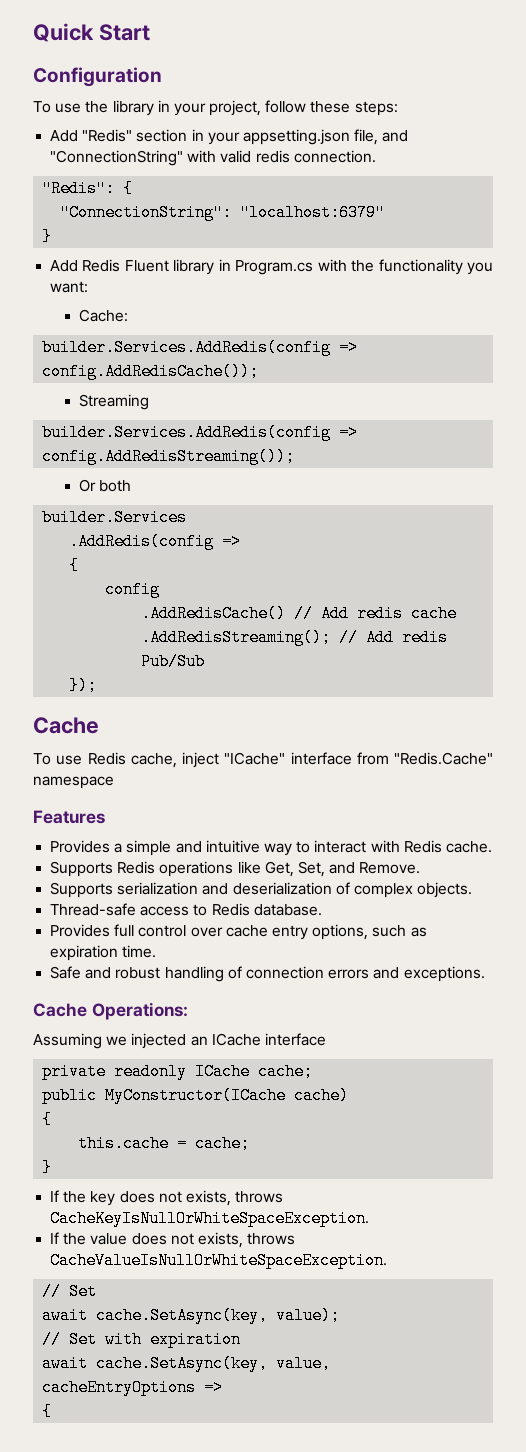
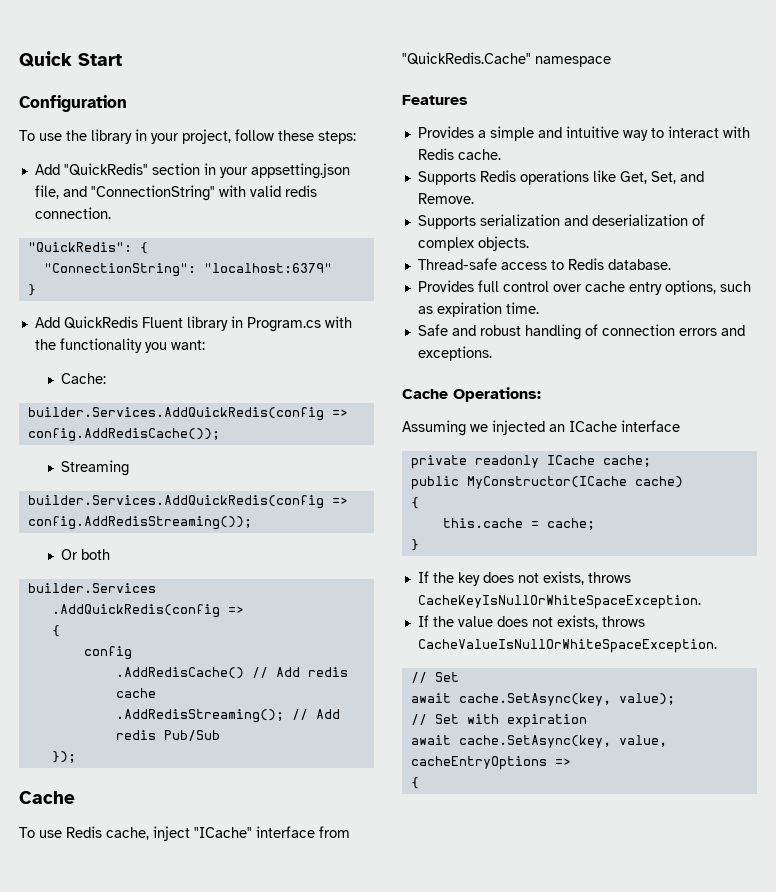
[82,129,133,142] "Redis" -> [63,163,148,176] "QuickRedis"
[42,180,116,197] "Redis": -> [27,242,132,252] "QuickRedis":
[82,259,121,272] Redis -> [63,316,138,329] QuickRedis
[42,339,332,356] builder.Services.AddRedis(config -> [27,407,324,421] builder.Services.AddQuickRedis(config
[42,424,332,441] builder.Services.AddRedis(config -> [27,495,324,509] builder.Services.AddQuickRedis(config
[69,533,215,550] .AddRedis(config -> [51,604,220,618] .AddQuickRedis(config
[394,752,493,765] "Redis.Cache" -> [402,52,531,65] "QuickRedis.Cache"

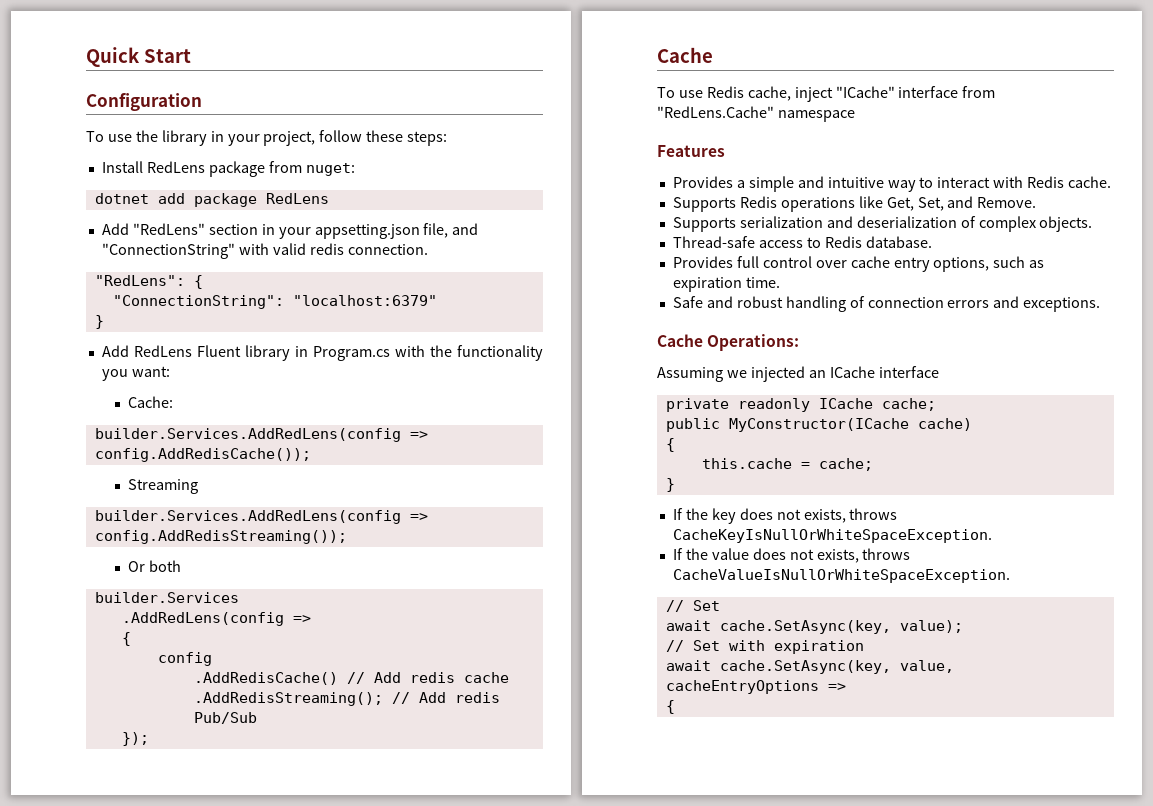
[34,163,148,176] // Add "QuickRedis" -> [101,161,355,177] [94,193,329,207] [101,223,205,235] // Install RedLens package from nuget: // dotnet add package RedLens // Add "RedLens"
[27,242,132,252] "QuickRedis": -> [94,275,185,286] "RedLens":
[63,316,138,329] QuickRedis -> [133,345,192,357] RedLens
[27,407,324,421] builder.Services.AddQuickRedis(config -> [94,428,401,442] builder.Services.AddRedLens(config
[27,495,324,509] builder.Services.AddQuickRedis(config -> [94,510,401,524] builder.Services.AddRedLens(config
[51,604,220,618] .AddQuickRedis(config -> [121,612,284,626] .AddRedLens(config
[402,52,531,65] "QuickRedis.Cache" -> [657,106,774,118] "RedLens.Cache"

